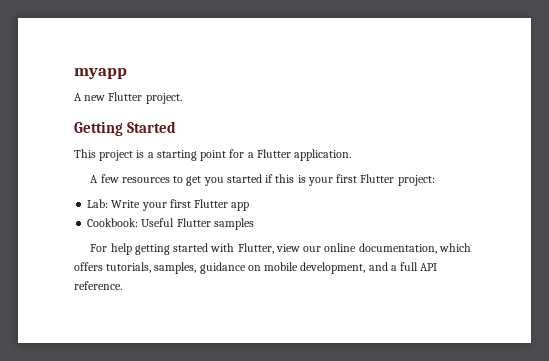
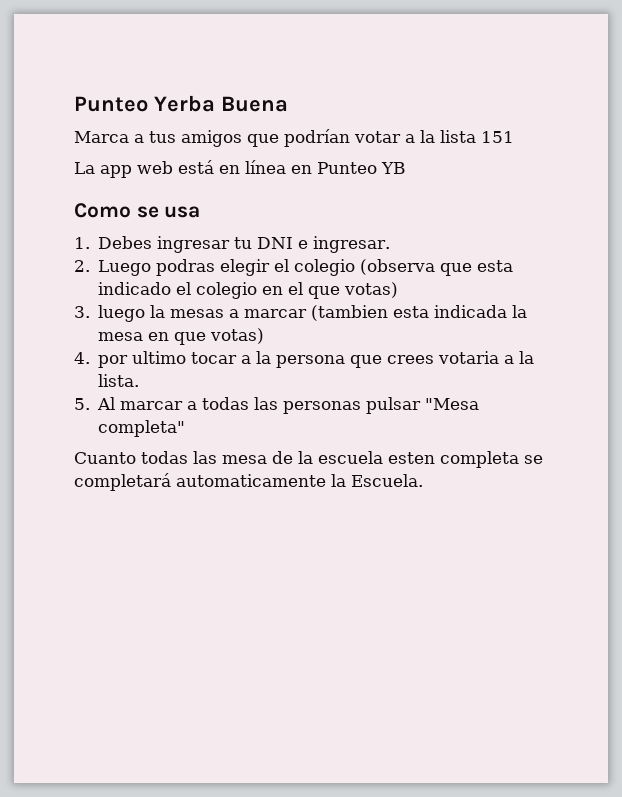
[74,68,127,79] [74,92,182,104] [74,121,177,136] [74,149,352,161] [90,174,435,186] [87,199,250,211] [87,218,254,230] [90,243,471,255] [74,262,438,274] [74,281,122,290] myapp // A new Flutter project. // Getting Started // This project is a starting point for a Flutter application. // A few resources to get you started if this is your first Flutter project: // Lab: Write your first Flutter app // Cookbook: Useful Flutter samples // For help getting started with Flutter, view our online documentation, which offers tutorials, samples, guidance on mobile development, and a full API reference. -> [74,95,288,112] [74,129,514,147] [74,160,406,178] [74,203,201,218] [74,236,391,253] [74,259,514,276] [98,282,399,299] [74,305,528,322] [98,328,265,345] [74,351,535,368] [98,374,140,387] [74,397,480,414] [98,420,186,437] [74,451,543,468] [74,473,423,491] Punteo Yerba Buena // Marca a tus amigos que podrían votar a la lista 151 // La app web está en línea en Punteo YB // Como se usa // 1. Debes ingresar tu DNI e ingresar. // 2. Luego podras elegir el colegio (observa que esta indicado el colegio en el que votas) // 3. luego la mesas a marcar (tambien esta indicada la mesa en que votas) // 4. por ultimo tocar a la persona que crees votaria a la lista. // 5. Al marcar a todas las personas pulsar "Mesa completa" // Cuanto todas las mesa de la escuela esten completa se completará automaticamente la Escuela.

